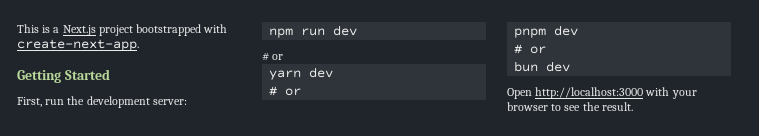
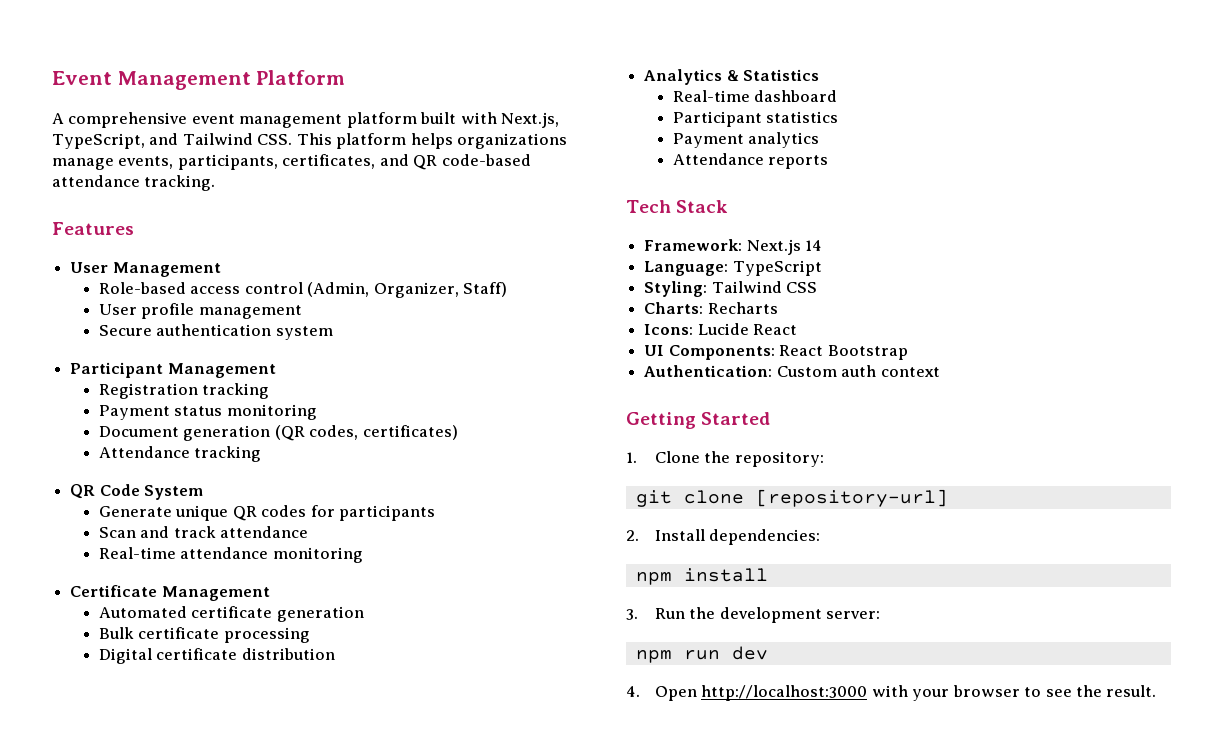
[17,24,228,36] [17,39,139,51] [17,69,110,83] [17,97,65,107] This is a Next.js project bootstrapped with create-next-app. // Getting Started // First, run -> [52,70,346,90] [52,112,560,128] [52,133,568,149] [52,154,531,170] [52,175,216,191] [52,222,134,235] [70,262,221,277] [99,282,508,298] [99,303,302,319] [99,324,333,340] [70,362,276,378] [99,383,270,399] [99,404,317,420] [99,425,458,441] [99,446,262,462] [70,484,204,500] [99,505,436,521] [99,526,309,538] [99,547,363,563] [70,585,270,601] [99,606,364,622] [99,627,310,643] [99,648,335,664] [644,69,820,85] [673,90,838,102] [673,111,839,127] [673,132,820,148] [673,153,829,169] [626,200,729,213] [644,239,823,255] [644,260,822,276] [644,281,818,297] [644,302,778,314] [644,323,798,335] [644,345,908,360] [644,365,940,377] [626,412,771,429] [626,451,824,467] [635,489,948,507] [626,529,821,545] [635,568,768,585] [626,608,685,620] Event Management Platform // A comprehensive event management platform built with Next.js, TypeScript, and Tailwind CSS. This platform helps organizations manage events, participants, certificates, and QR code-based attendance tracking. // Features // User Management // Role-based access control (Admin, Organizer, Staff) // User profile management // Secure authentication system // Participant Management // Registration tracking // Payment status monitoring // Document generation (QR codes, certificates) // Attendance tracking // QR Code System // Generate unique QR codes for participants // Scan and track attendance // Real-time attendance monitoring // Certificate Management // Automated certificate generation // Bulk certificate processing // Digital certificate distribution // Analytics & Statistics // Real-time dashboard // Participant statistics // Payment analytics // Attendance reports // Tech Stack // Framework: Next.js 14 // Language: TypeScript // Styling: Tailwind CSS // Charts: Recharts // Icons: Lucide React // UI Components: React Bootstrap // Authentication: Custom auth context // Getting Started // 1. Clone the repository: // git clone [repository-url] // 2. Install dependencies: // npm install // 3. Run
[262,52,284,61] [269,67,334,80] [269,86,302,96] [514,25,579,38] [514,44,547,54] [514,61,571,72] # or // yarn dev // # or // pnpm dev // # or // bun dev // -> [626,686,640,697] 4.

